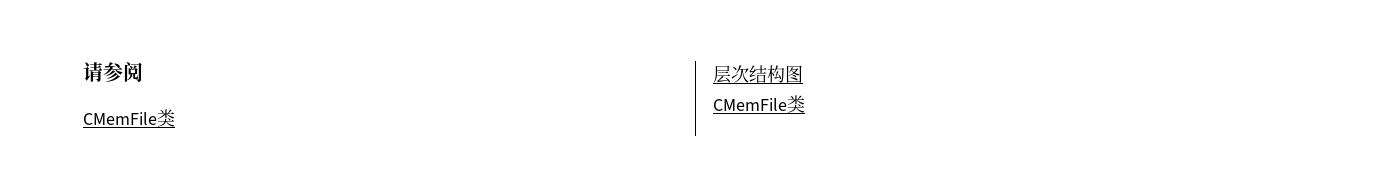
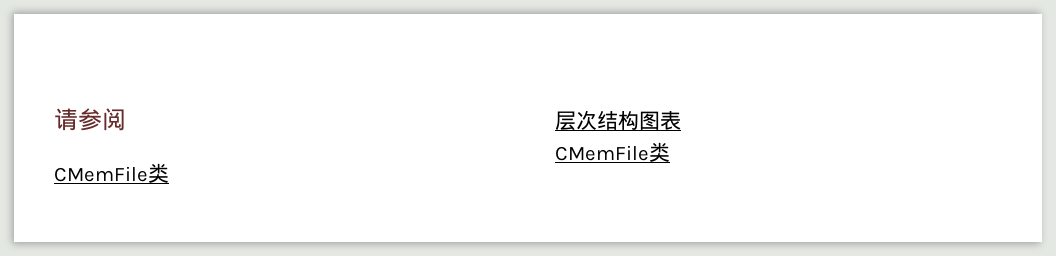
(803, 74) none -> [660,111,681,130] 表

